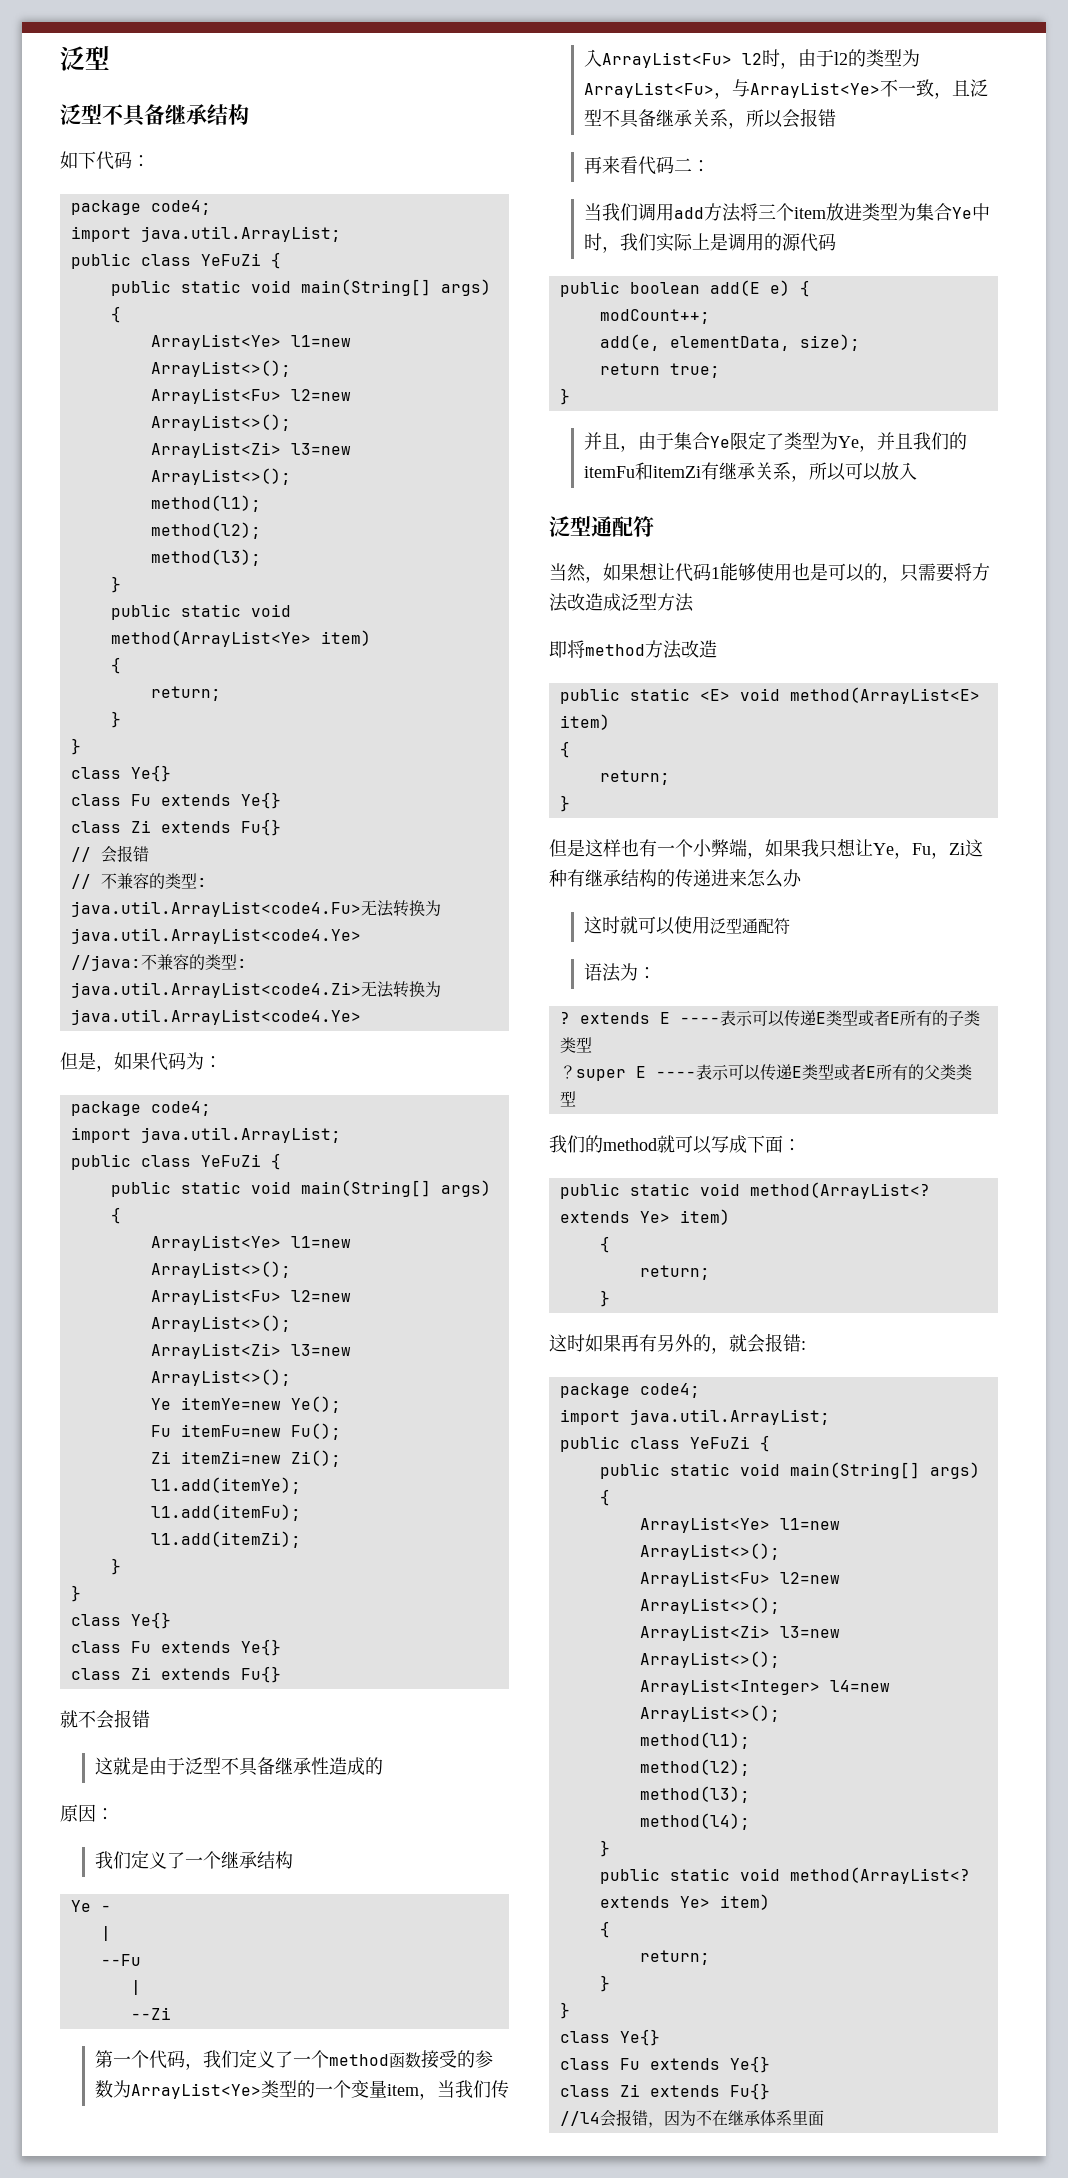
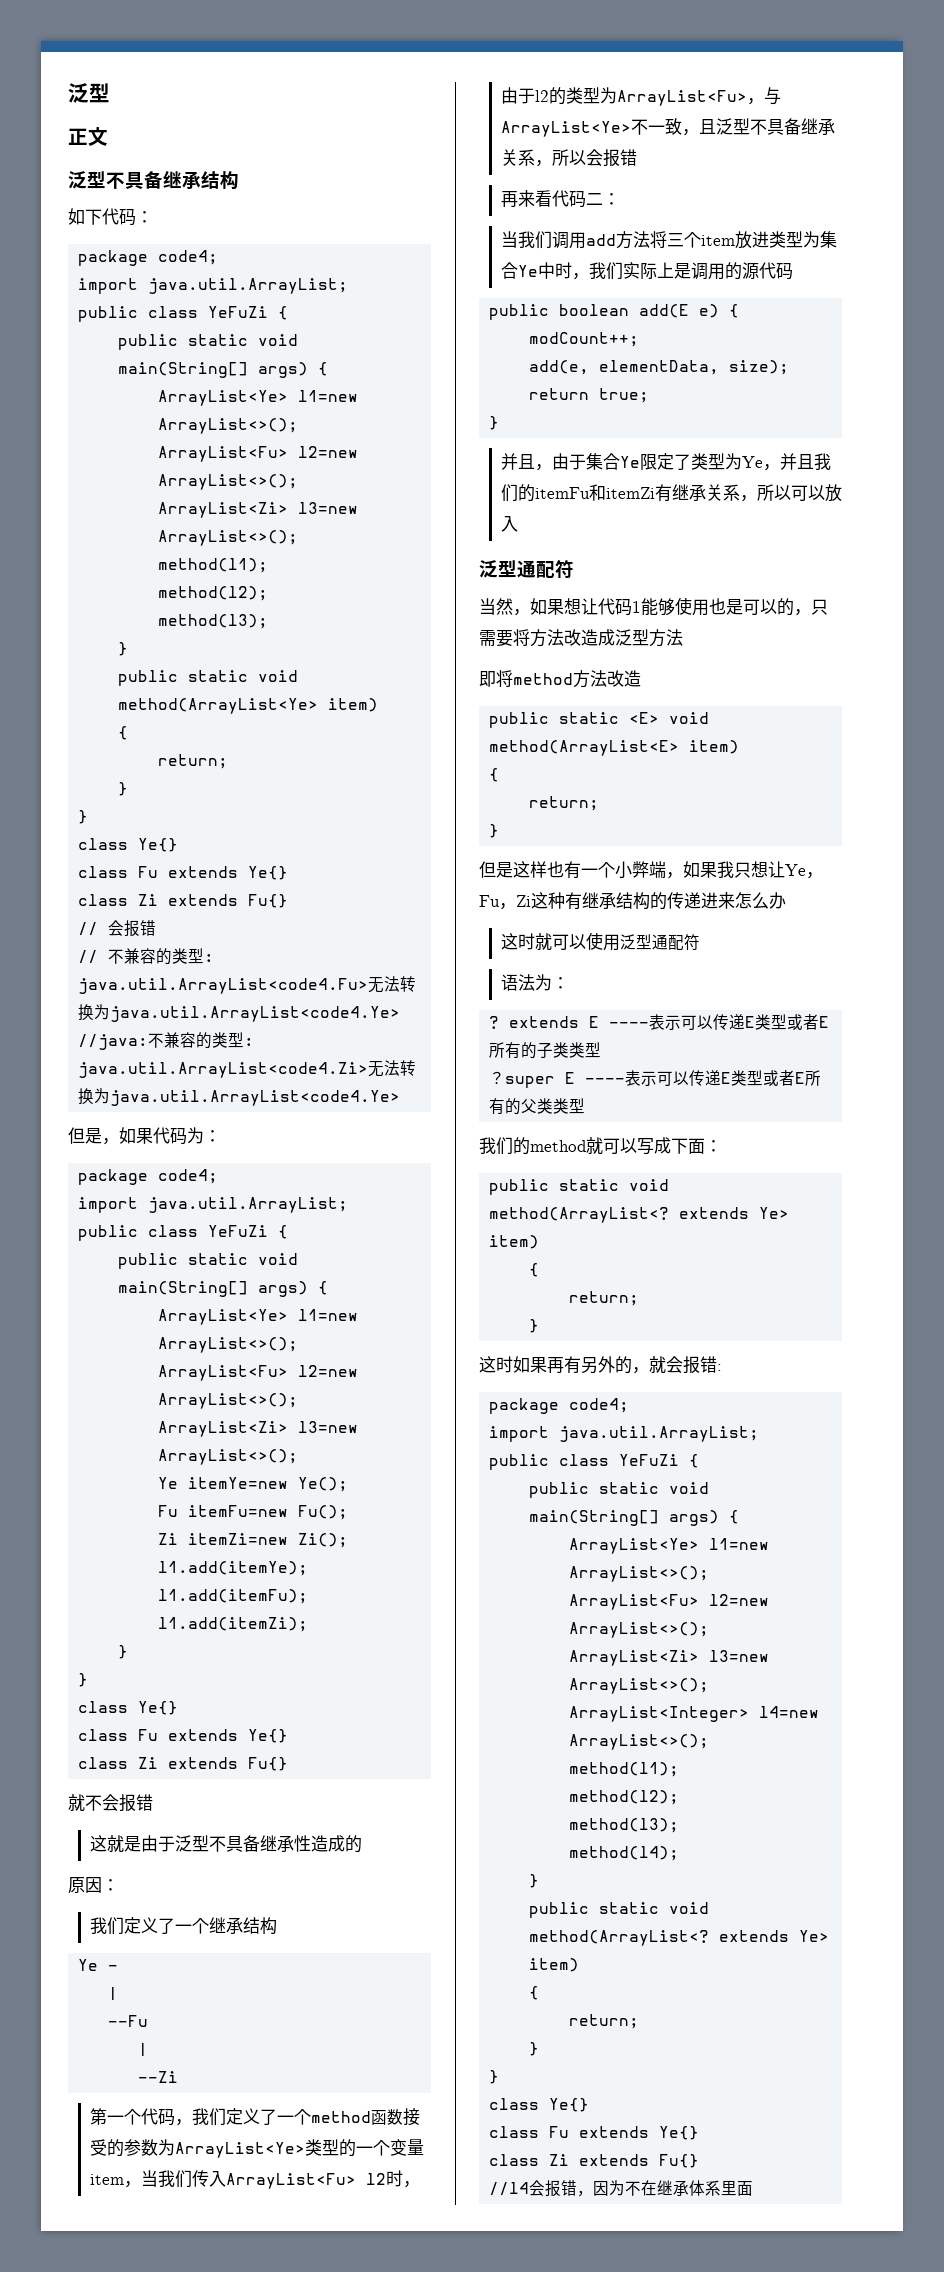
[60,46,110,71] 泛型 -> [68,83,110,103] [68,127,108,146] 泛型 // 正文

